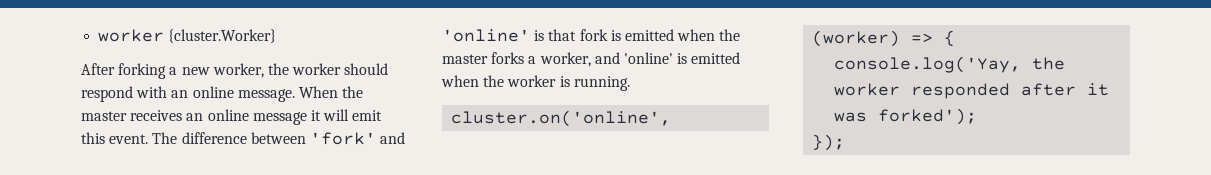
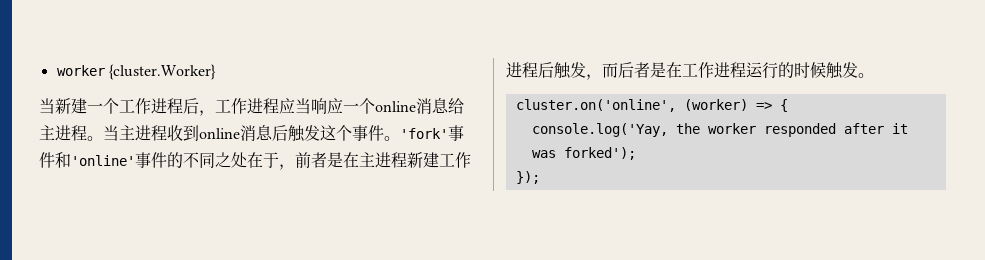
[81,63,389,79] [81,86,364,102] [81,109,383,125] [81,132,406,145] [442,29,741,42] [442,52,741,67] [441,75,630,91] After forking a new worker, the worker should respond with an online message. When the master receives an online message it will emit this event. The difference between 'fork' and 'online' is that fork is emitted when the master forks a worker, and 'online' is emitted when the worker is running. -> [39,98,464,116] [39,125,464,142] [39,152,471,170] [506,62,874,80] 当新建一个工作进程后，工作进程应当响应一个online消息给主进程。当主进程收到online消息后触发这个事件。'fork'事件和'online'事件的不同之处在于，前者是在主进程新建工作进程后触发，而后者是在工作进程运行的时候触发。

